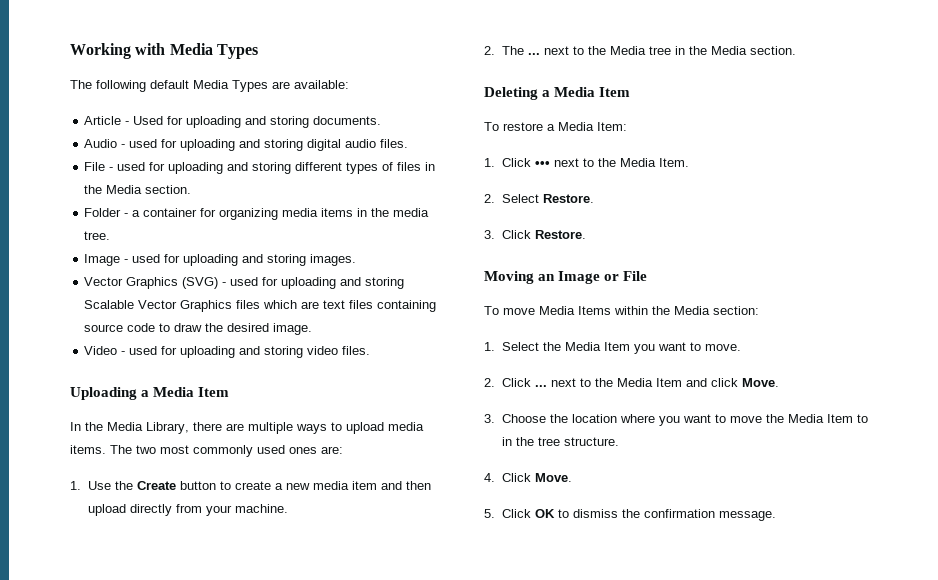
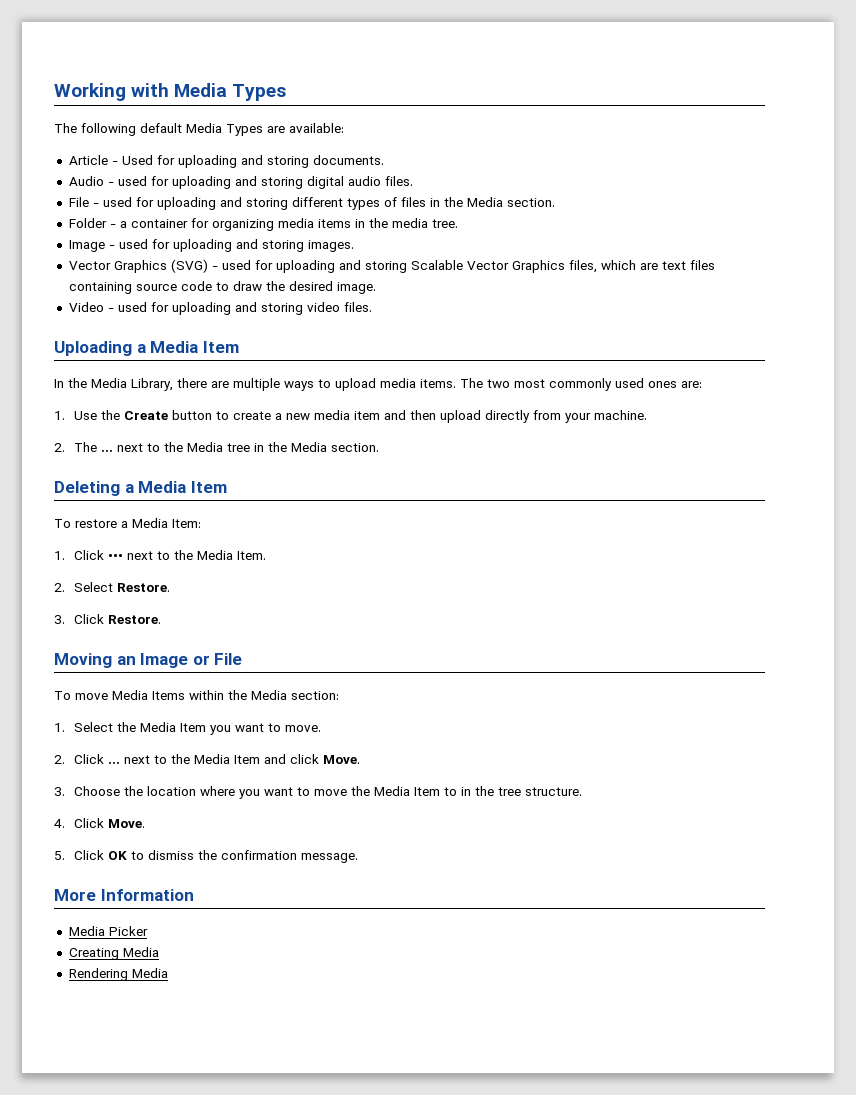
[236,300,261,309] files -> [568,260,597,273] files,
(776, 516) none -> [54,889,194,901] [68,926,148,936] [68,947,159,960] [68,968,168,981] // More Information // Media Picker // Creating Media // Rendering Media

